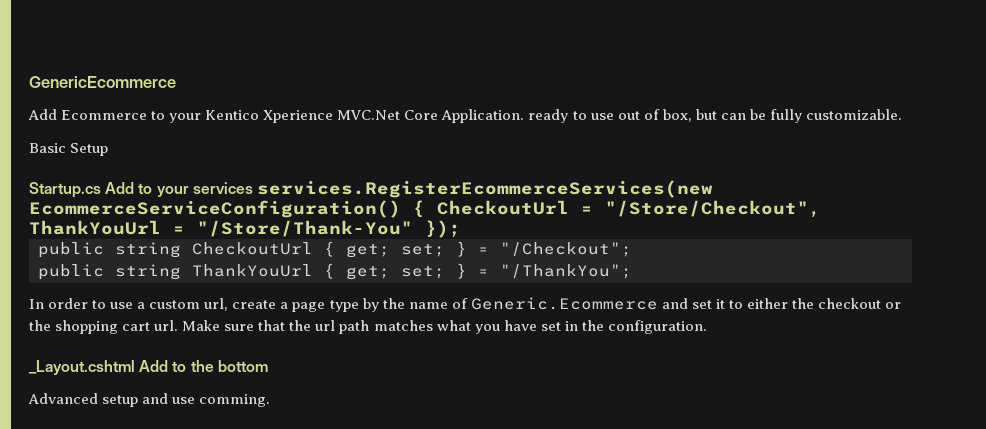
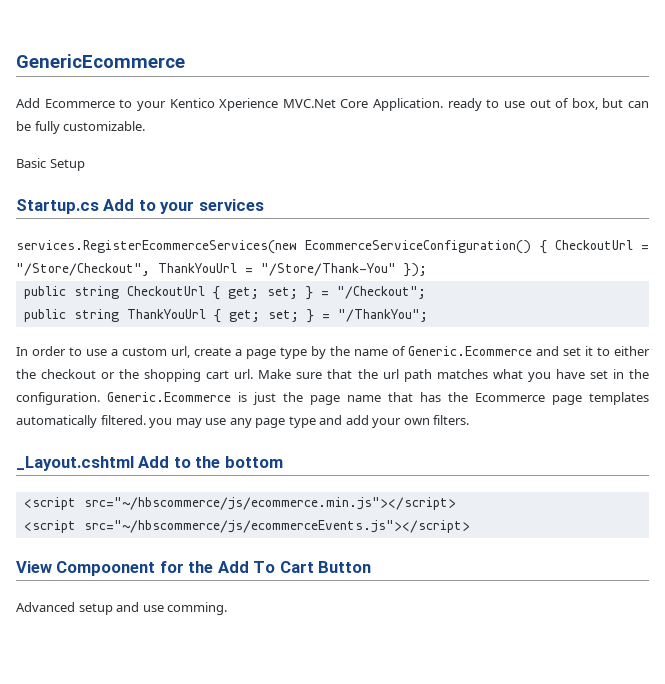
(253, 188) none -> (264, 205) //
(707, 327) none -> [107,392,649,405] [16,415,470,428] Generic.Ecommerce is just the page name that has the Ecommerce page templates automatically filtered. you may use any page type and add your own filters.
(268, 366) none -> [23,497,456,510] [23,520,470,533] [16,561,372,576] // <script src="~/hbscommerce/js/ecommerce.min.js"></script> // <script src="~/hbscommerce/js/ecommerceEvents.js"></script> // View Compoonent for the Add To Cart Button

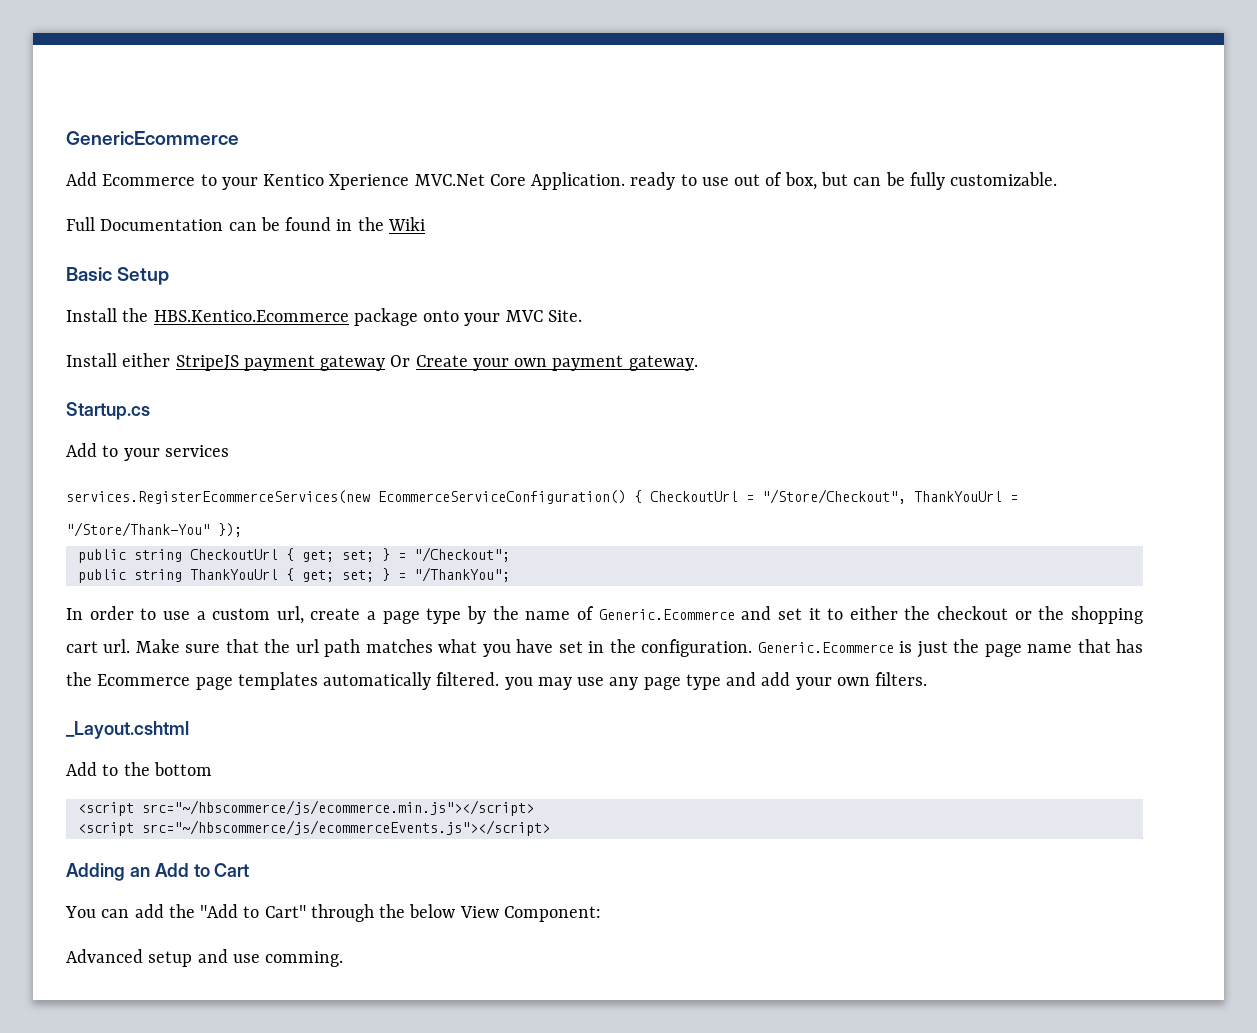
[16,158,85,171] Basic Setup -> [66,217,425,231] [66,267,170,285] [66,308,582,326] [66,353,698,371] Full Documentation can be found in the Wiki // Basic Setup // Install the HBS.Kentico.Ecommerce package onto your MVC Site. // Install either StripeJS payment gateway Or Create your own payment gateway.
(99, 206) none -> (150, 411) //
(134, 463) none -> (189, 730) //
[16,561,372,576] View Compoonent for the Add To Cart Button -> [66,863,250,881] [65,904,601,922] Adding an Add to Cart // You can add the "Add to Cart" through the below View Component:

